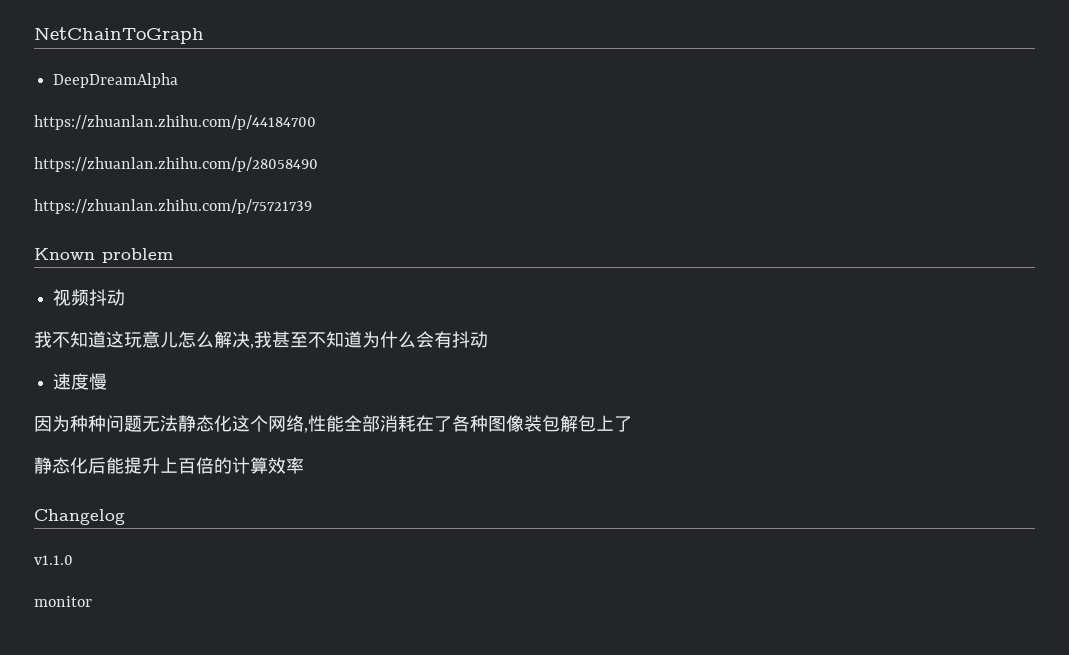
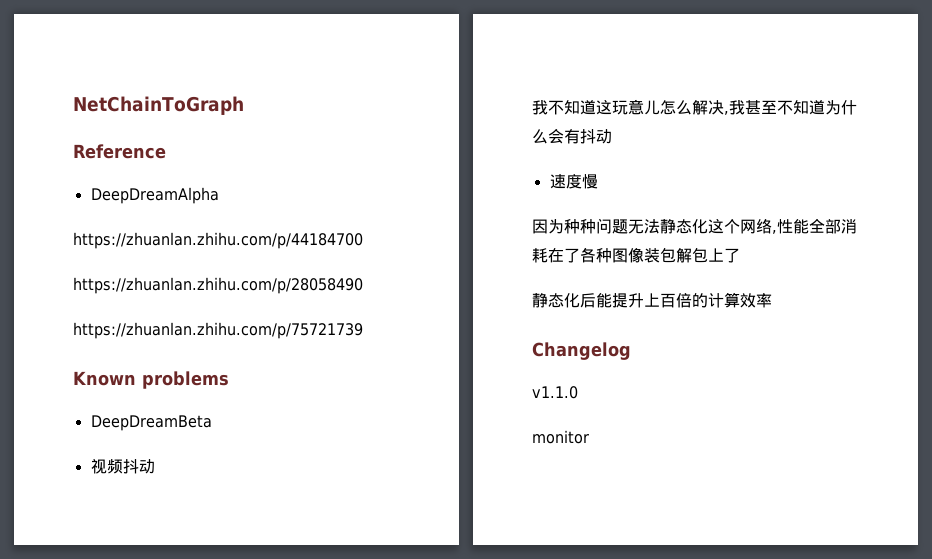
(204, 35) none -> [73,144,166,159] // Reference
[102,248,173,263] problem -> [142,371,229,389] [90,415,212,431] problems // DeepDreamBeta

